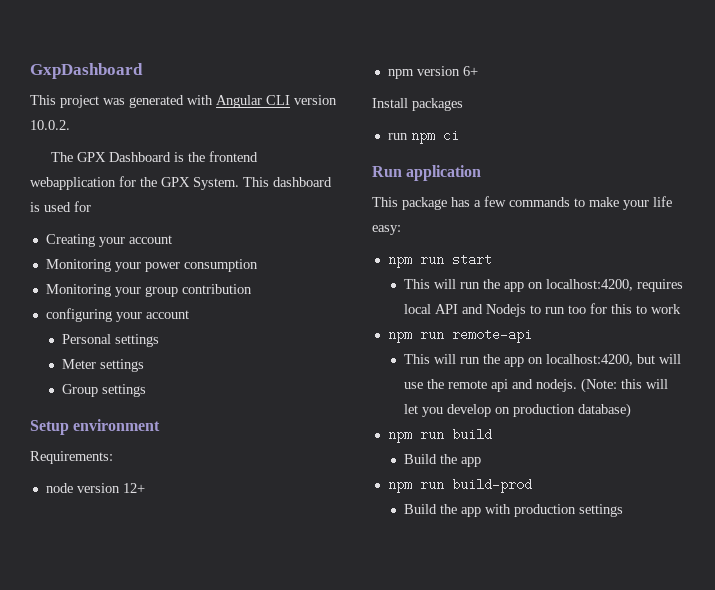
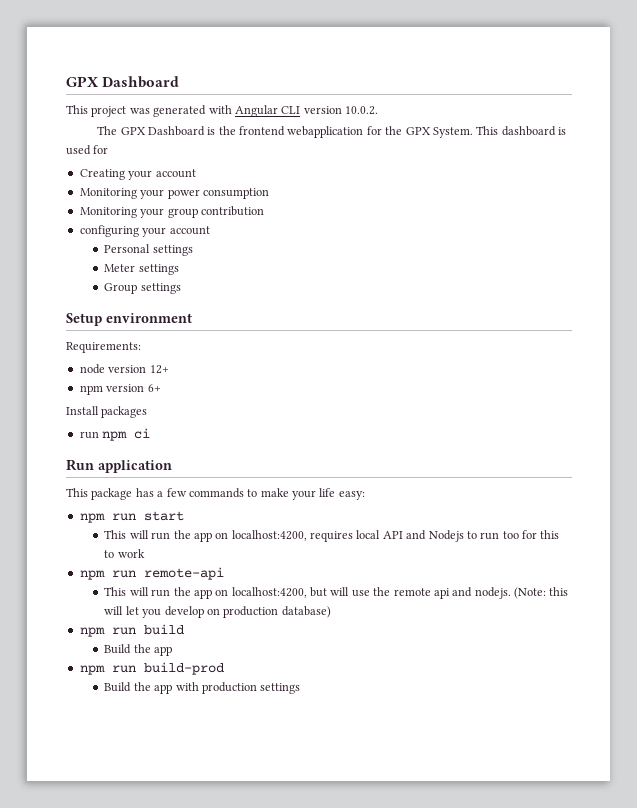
[30,63,143,79] GxpDashboard -> [66,76,180,88] GPX Dashboard

